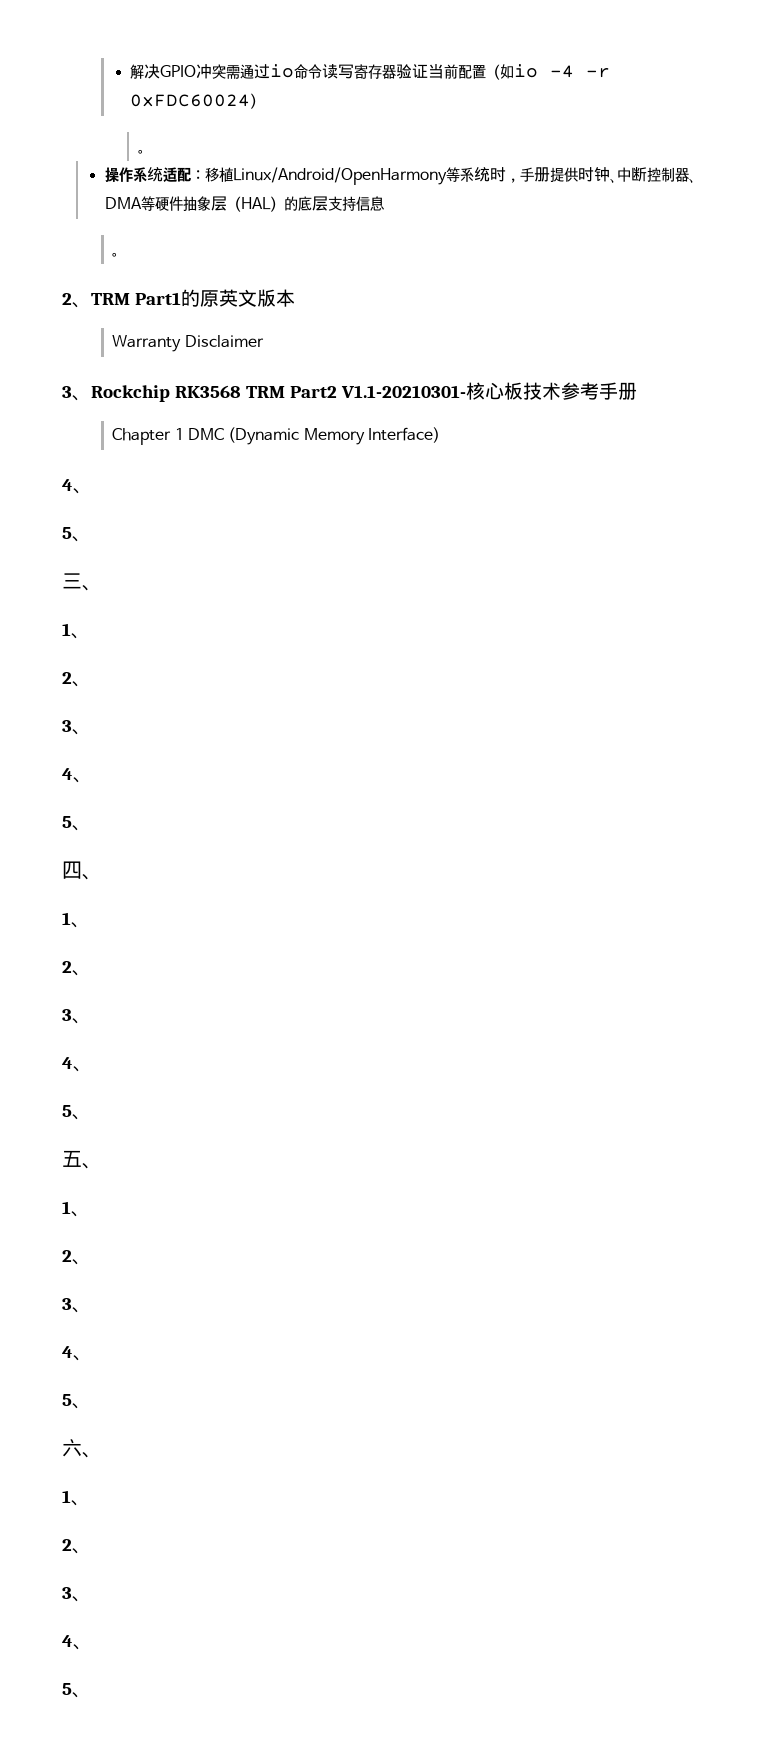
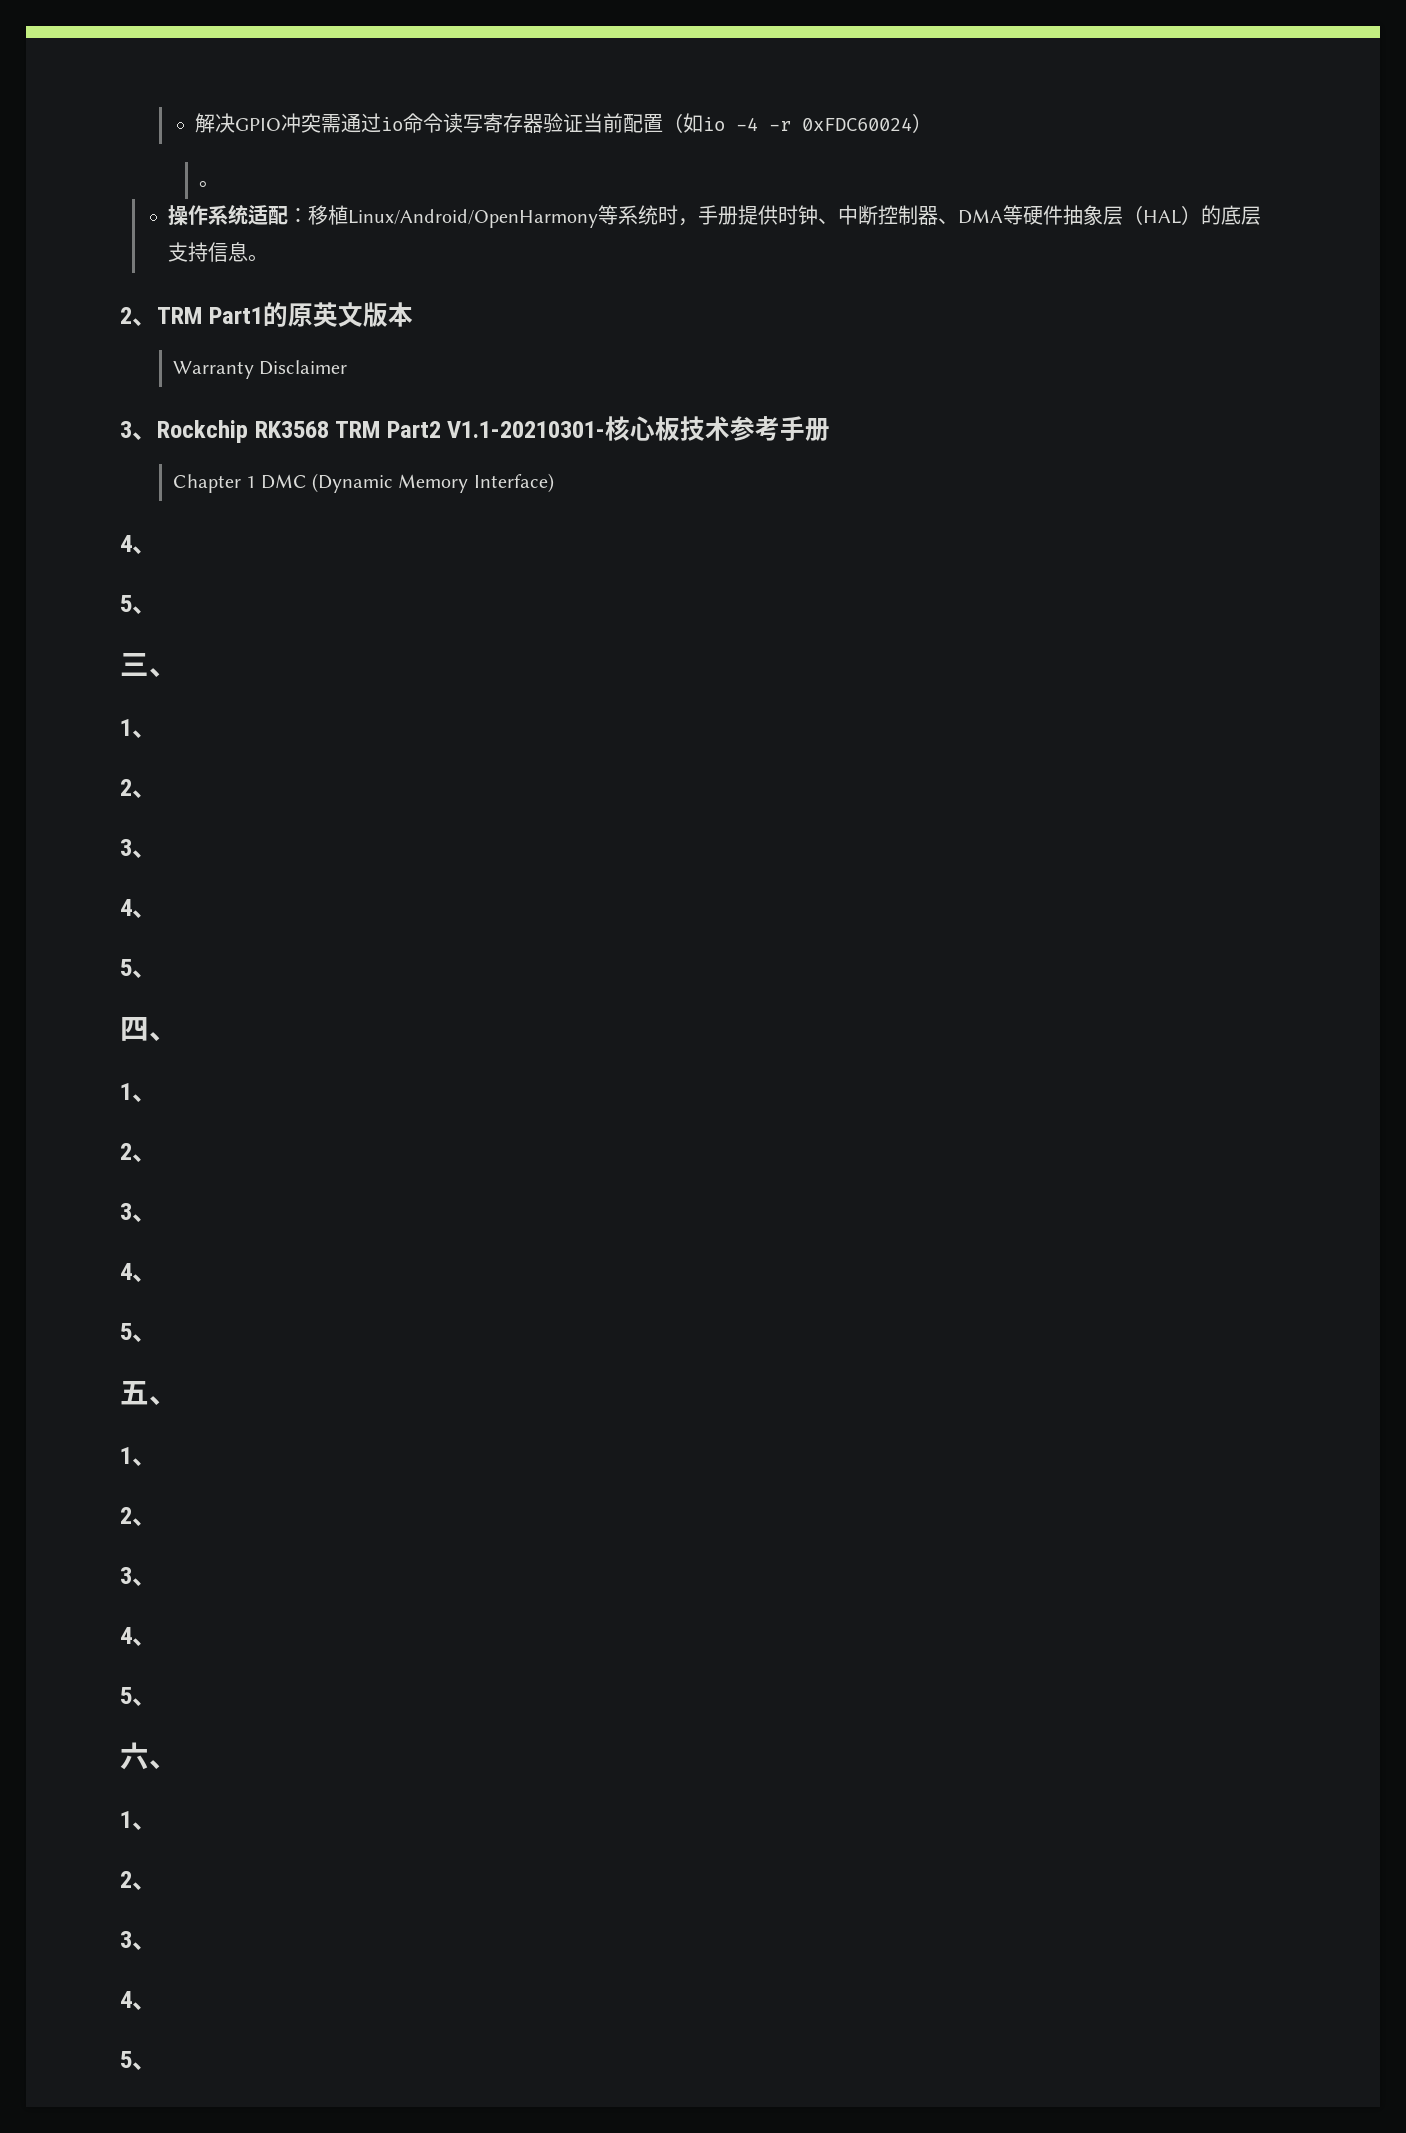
(385, 203) // -> (249, 252) none

